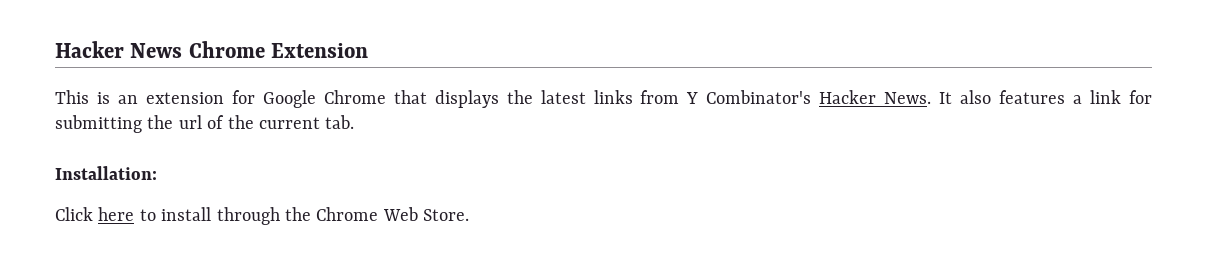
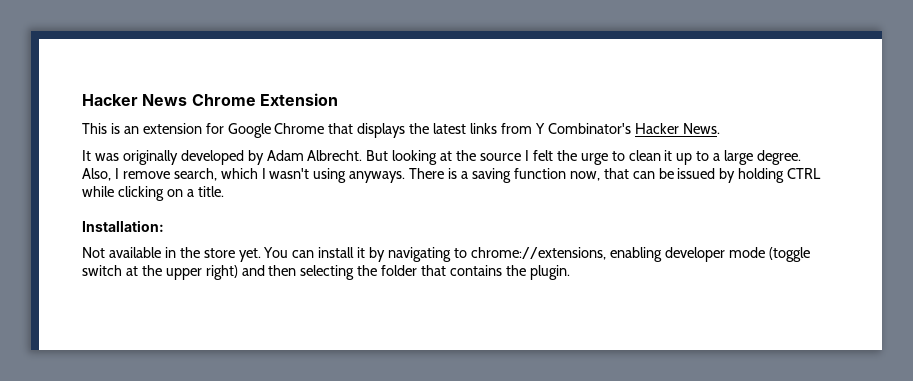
[939,90,1153,104] [55,115,355,133] [55,166,157,180] [55,207,470,225] It also features a link for submitting the url of the current tab. // Installation: // Click here to install through the Chrome Web Store. -> [82,150,802,165] [82,168,822,183] [82,186,224,201] [82,220,164,232] [82,247,810,262] [82,265,570,280] // It was originally developed by Adam Albrecht. But looking at the source I felt the urge to clean it up to a large degree. Also, I remove search, which I wasn't using anyways. There is a saving function now, that can be issued by holding CTRL while clicking on a title. // Installation: // Not available in the store yet. You can install it by navigating to chrome://extensions, enabling developer mode (toggle switch at the upper right) and then selecting the folder that contains the plugin.

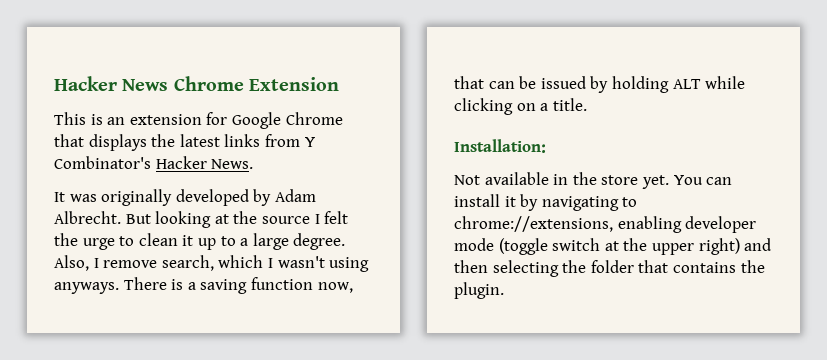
[787,168,822,179] CTRL -> [672,79,701,89] ALT

